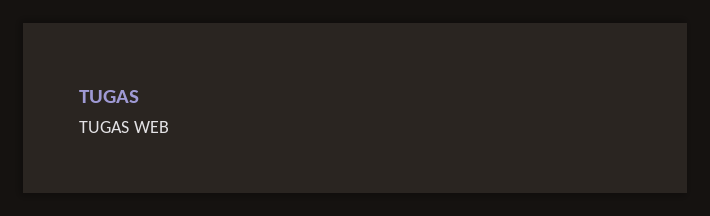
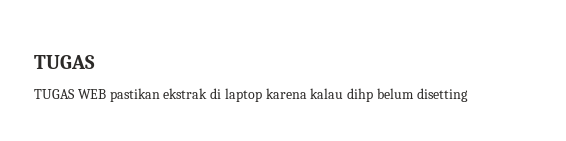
(169, 127) none -> [109,88,468,102] pastikan ekstrak di laptop karena kalau dihp belum disetting

